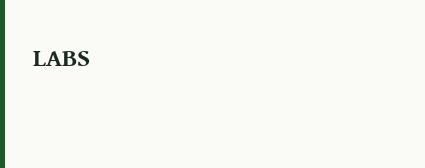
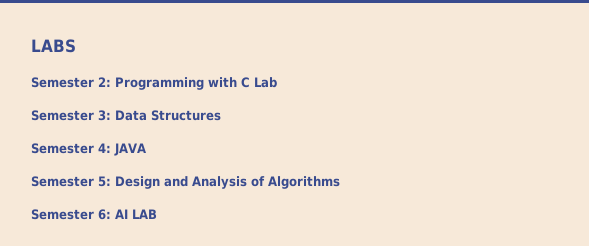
(90, 58) none -> [31,77,277,90] [31,110,221,121] [31,143,146,156] [31,176,340,189] [31,209,157,220] // Semester 2: Programming with C Lab // Semester 3: Data Structures // Semester 4: JAVA // Semester 5: Design and Analysis of Algorithms // Semester 6: AI LAB

